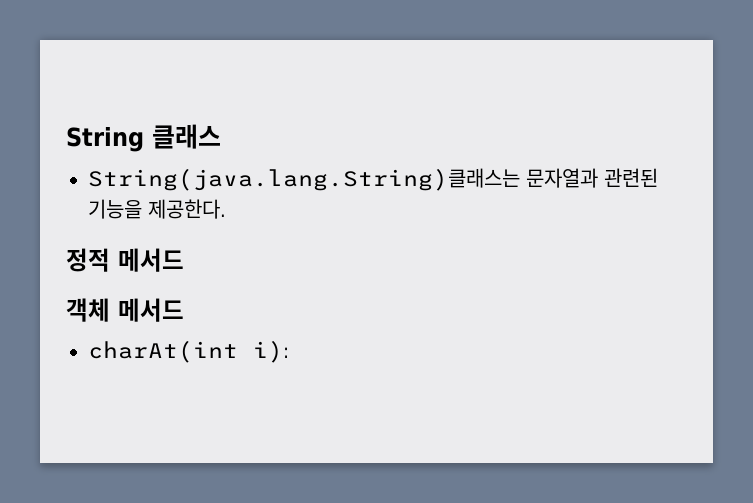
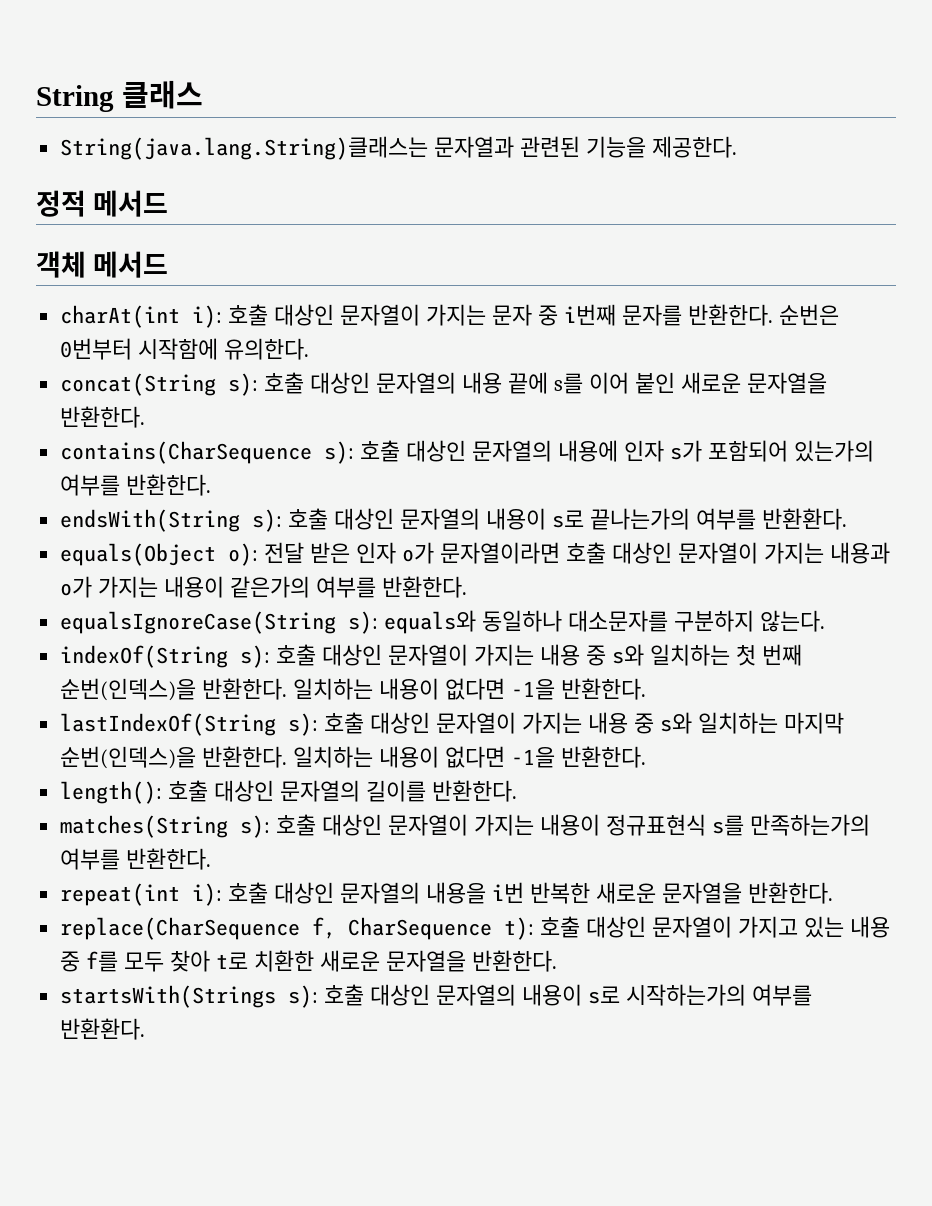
(289, 351) none -> [228,304,839,326] [60,338,310,360] [60,372,827,396] [60,406,146,428] [60,440,874,464] [60,474,212,496] [60,508,847,532] [60,542,890,566] [60,576,467,598] [60,610,825,634] [60,644,802,668] [60,678,646,701] [60,712,844,736] [60,746,646,769] [60,780,517,804] [60,814,870,838] [60,848,212,870] [60,882,833,906] [60,916,890,940] [60,950,557,972] [60,984,812,1008] [60,1018,146,1040] 호출 대상인 문자열이 가지는 문자 중 i번째 문자를 반환한다. 순번은 0번부터 시작함에 유의한다. // concat(String s): 호출 대상인 문자열의 내용 끝에 s를 이어 붙인 새로운 문자열을 반환한다. // contains(CharSequence s): 호출 대상인 문자열의 내용에 인자 s가 포함되어 있는가의 여부를 반환한다. // endsWith(String s): 호출 대상인 문자열의 내용이 s로 끝나는가의 여부를 반환환다. // equals(Object o): 전달 받은 인자 o가 문자열이라면 호출 대상인 문자열이 가지는 내용과 o가 가지는 내용이 같은가의 여부를 반환한다. // equalsIgnoreCase(String s): equals와 동일하나 대소문자를 구분하지 않는다. // indexOf(String s): 호출 대상인 문자열이 가지는 내용 중 s와 일치하는 첫 번째 순번(인덱스)을 반환한다. 일치하는 내용이 없다면 -1을 반환한다. // lastIndexOf(String s): 호출 대상인 문자열이 가지는 내용 중 s와 일치하는 마지막 순번(인덱스)을 반환한다. 일치하는 내용이 없다면 -1을 반환한다. // length(): 호출 대상인 문자열의 길이를 반환한다. // matches(String s): 호출 대상인 문자열이 가지는 내용이 정규표현식 s를 만족하는가의 여부를 반환한다. // repeat(int i): 호출 대상인 문자열의 내용을 i번 반복한 새로운 문자열을 반환한다. // replace(CharSequence f, CharSequence t): 호출 대상인 문자열이 가지고 있는 내용 중 f를 모두 찾아 t로 치환한 새로운 문자열을 반환한다. // startsWith(Strings s): 호출 대상인 문자열의 내용이 s로 시작하는가의 여부를 반환환다.

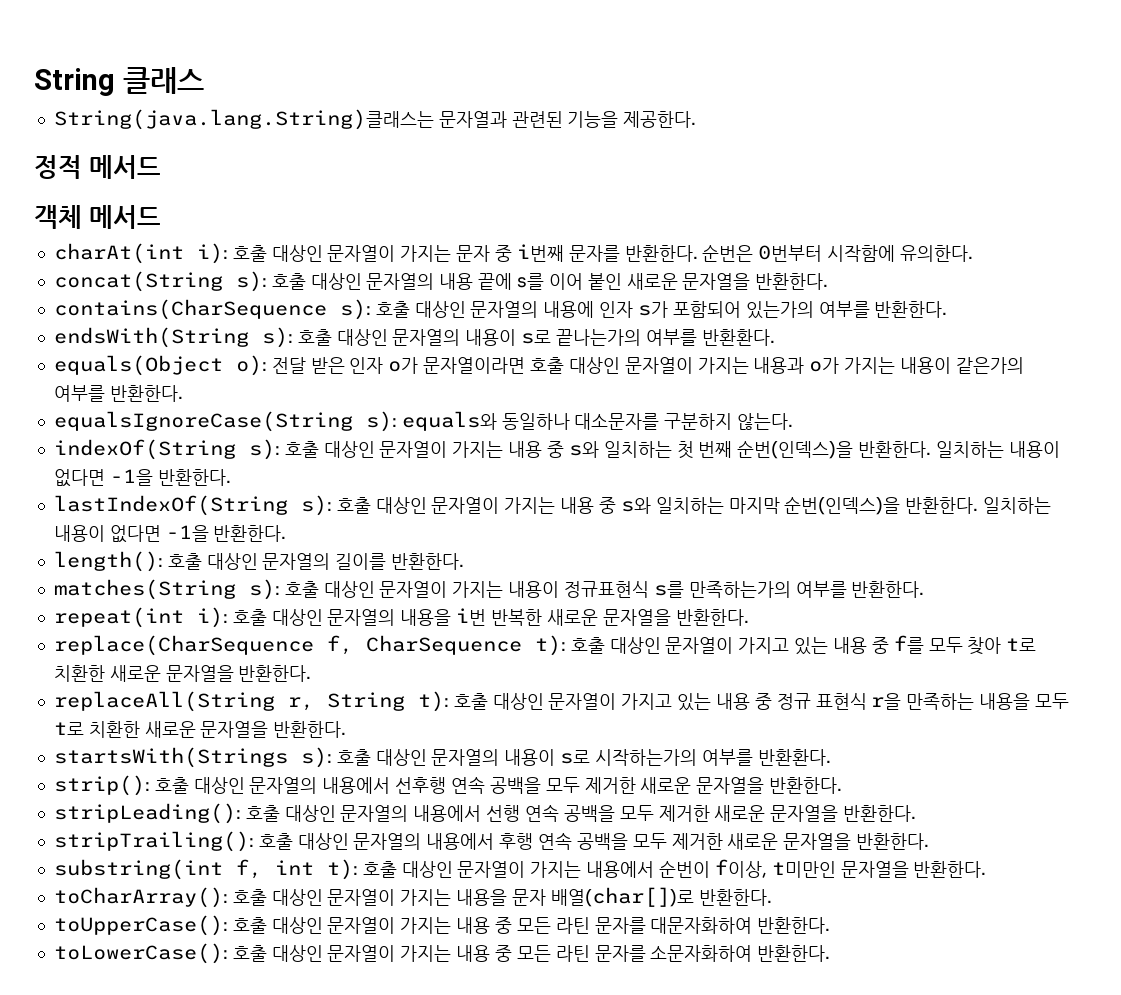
(557, 961) none -> [53,691,1069,712] [53,721,347,738] // replaceAll(String r, String t): 호출 대상인 문자열이 가지고 있는 내용 중 정규 표현식 r을 만족하는 내용을 모두 t로 치환한 새로운 문자열을 반환한다.
(146, 1029) none -> [53,775,843,796] [53,803,917,824] [53,831,930,852] [53,859,987,880] [53,887,772,908] [53,915,831,936] [53,943,831,964] // strip(): 호출 대상인 문자열의 내용에서 선후행 연속 공백을 모두 제거한 새로운 문자열을 반환한다. // stripLeading(): 호출 대상인 문자열의 내용에서 선행 연속 공백을 모두 제거한 새로운 문자열을 반환한다. // stripTrailing(): 호출 대상인 문자열의 내용에서 후행 연속 공백을 모두 제거한 새로운 문자열을 반환한다. // substring(int f, int t): 호출 대상인 문자열이 가지는 내용에서 순번이 f이상, t미만인 문자열을 반환한다. // toCharArray(): 호출 대상인 문자열이 가지는 내용을 문자 배열(char[])로 반환한다. // toUpperCase(): 호출 대상인 문자열이 가지는 내용 중 모든 라틴 문자를 대문자화하여 반환한다. // toLowerCase(): 호출 대상인 문자열이 가지는 내용 중 모든 라틴 문자를 소문자화하여 반환한다.

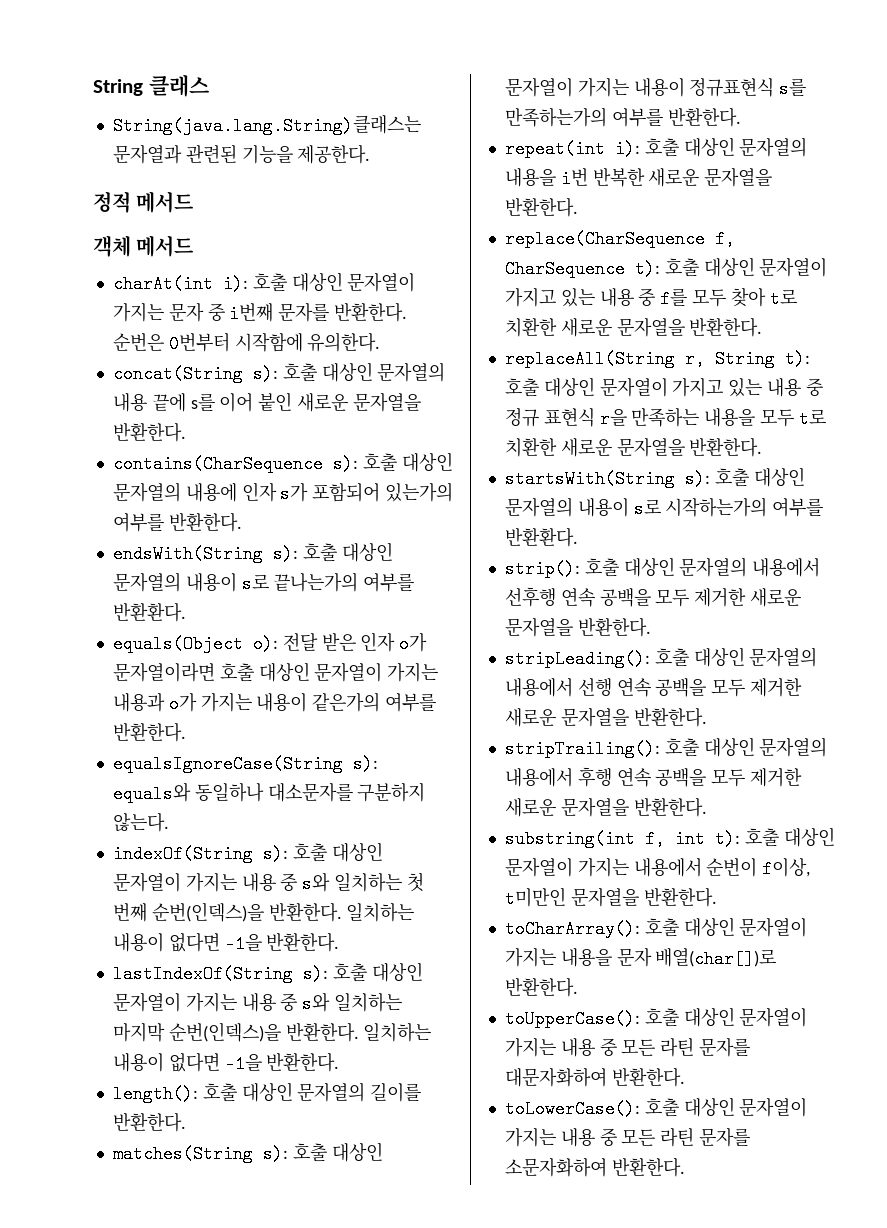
[53,747,288,768] startsWith(Strings -> [504,470,675,488] startsWith(String

